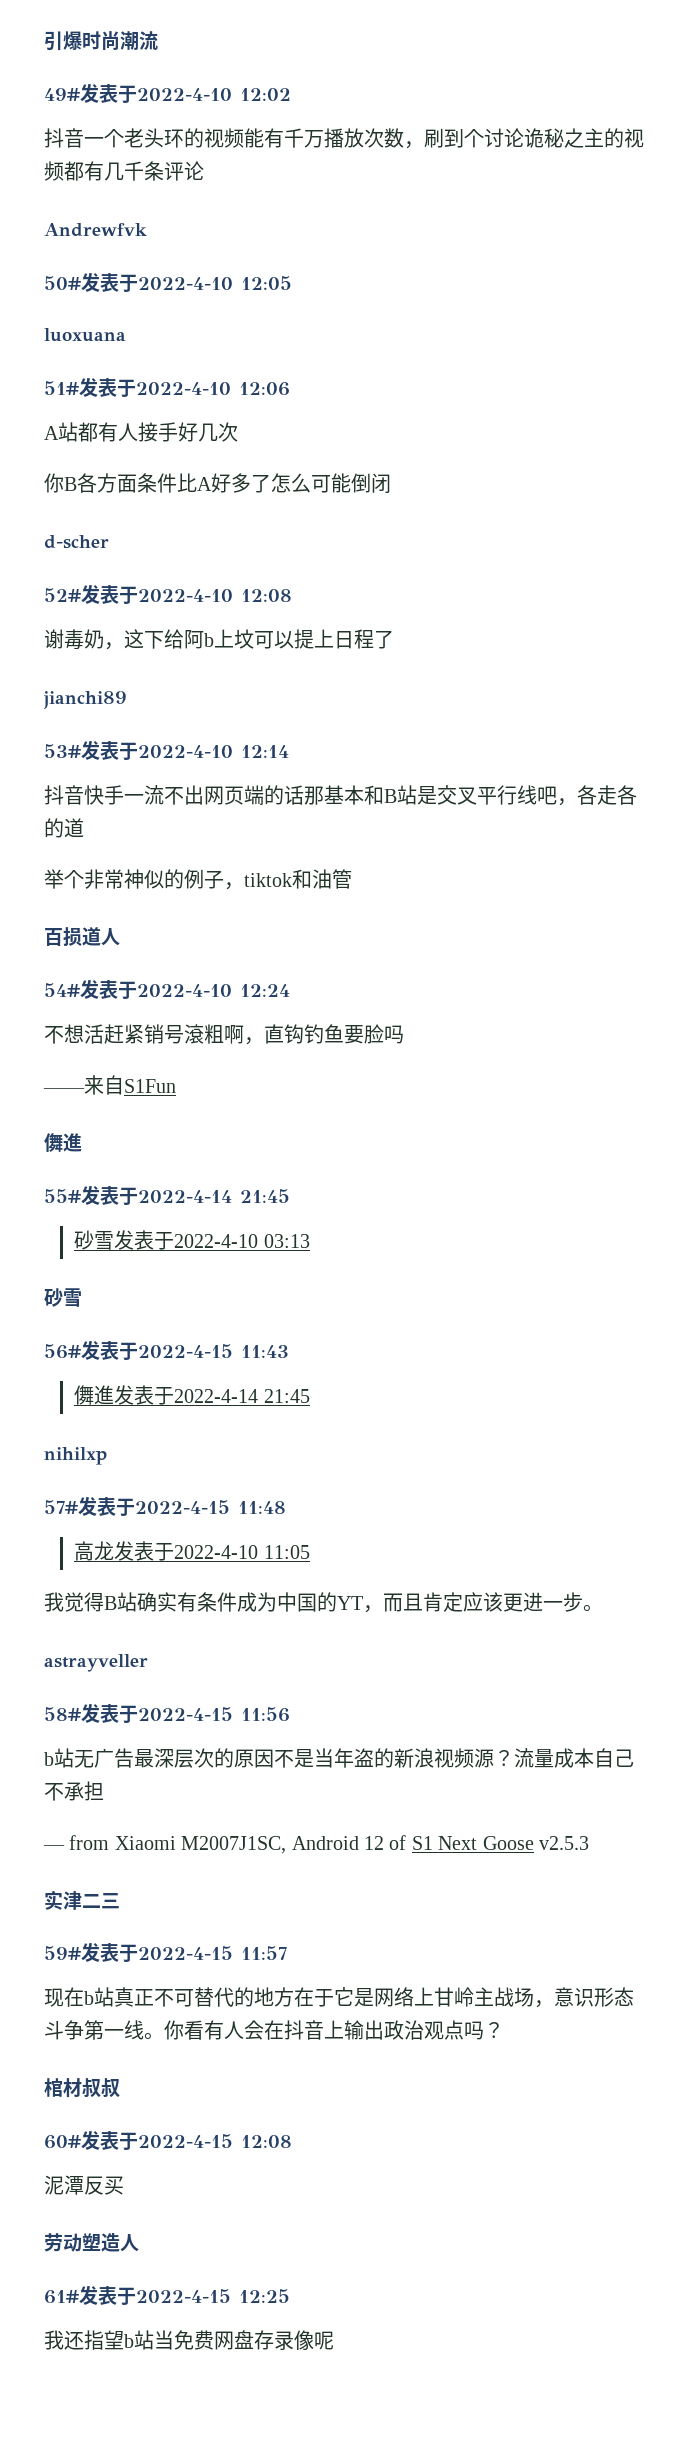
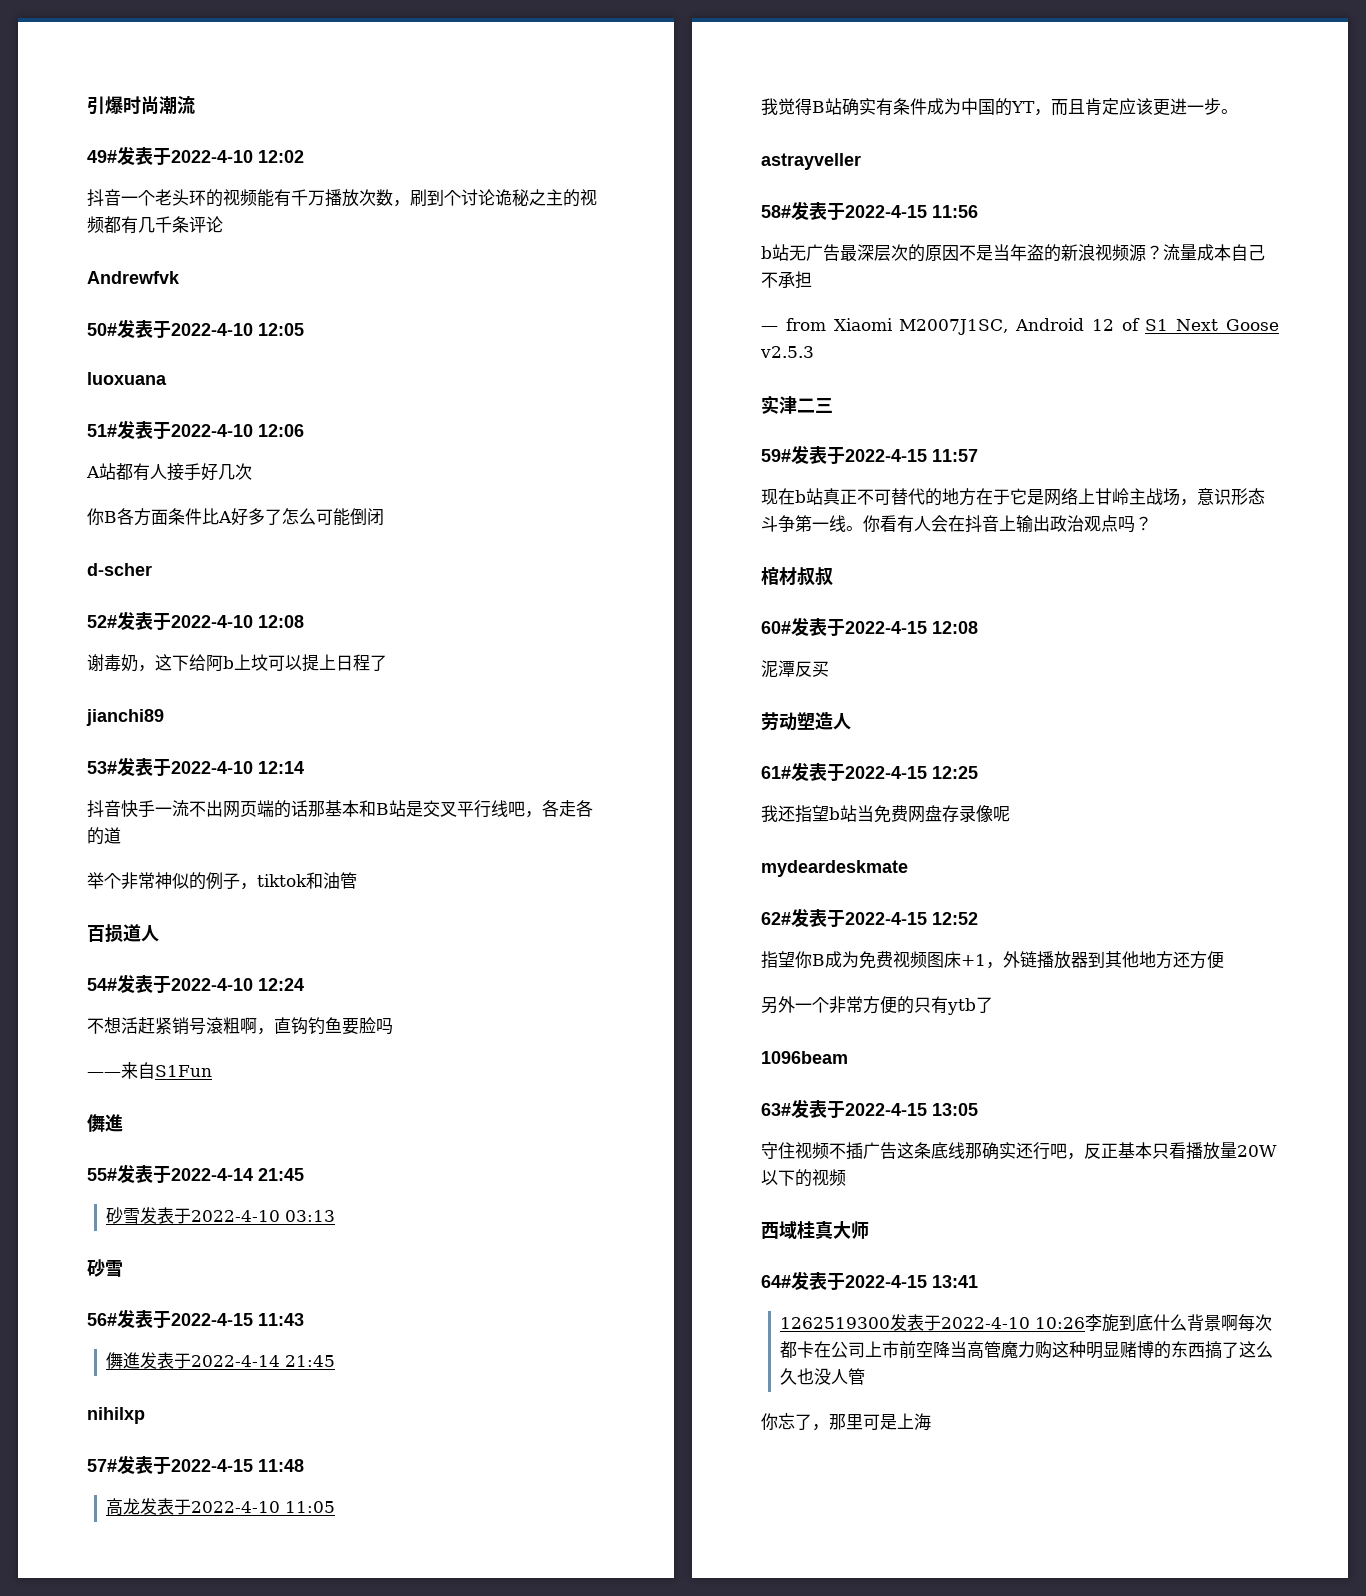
(334, 2340) none -> [761,860,908,877] [761,908,978,927] [761,951,1224,969] [761,996,993,1015] [761,1051,848,1064] [761,1099,978,1118] [761,1142,1277,1160] [761,1169,846,1187] [761,1221,869,1240] [761,1271,978,1290] [780,1314,1273,1332] [780,1341,1274,1359] [780,1368,866,1385] [761,1413,931,1431] // mydeardeskmate // 62#发表于2022-4-15 12:52 // 指望你B成为免费视频图床+1，外链播放器到其他地方还方便 // 另外一个非常方便的只有ytb了 // 1096beam // 63#发表于2022-4-15 13:05 // 守住视频不插广告这条底线那确实还行吧，反正基本只看播放量20W以下的视频 // 西域桂真大师 // 64#发表于2022-4-15 13:41 // 1262519300发表于2022-4-10 10:26李旎到底什么背景啊每次都卡在公司上市前空降当高管魔力购这种明显赌博的东西搞了这么久也没人管 // 你忘了，那里可是上海

